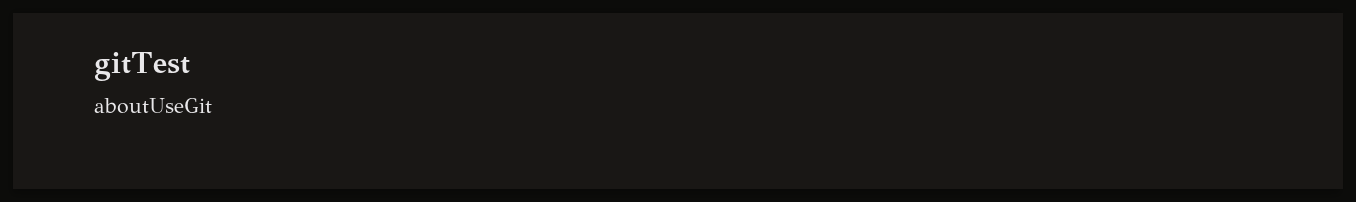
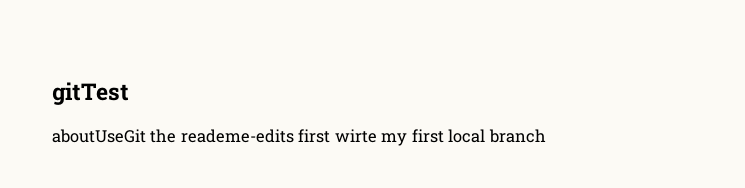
(212, 106) none -> [150,129,546,146] the reademe-edits first wirte my first local branch

